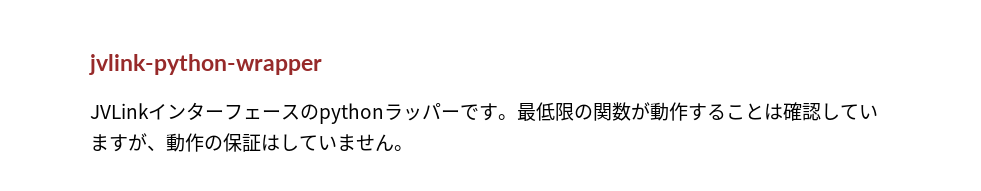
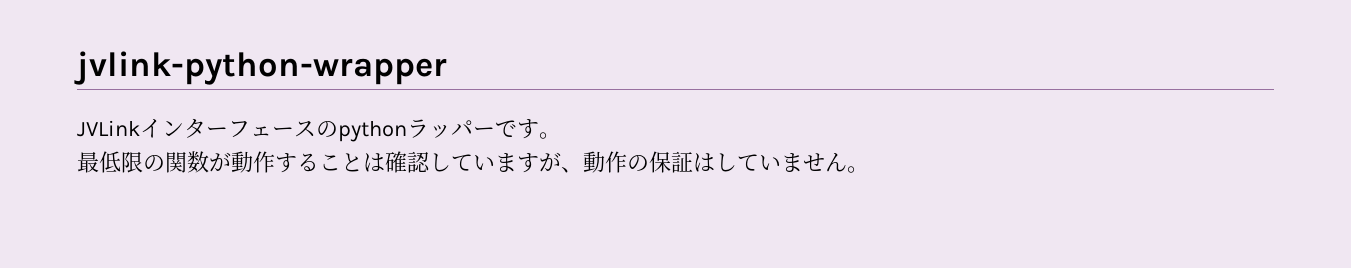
(517, 117) none -> (561, 135) //

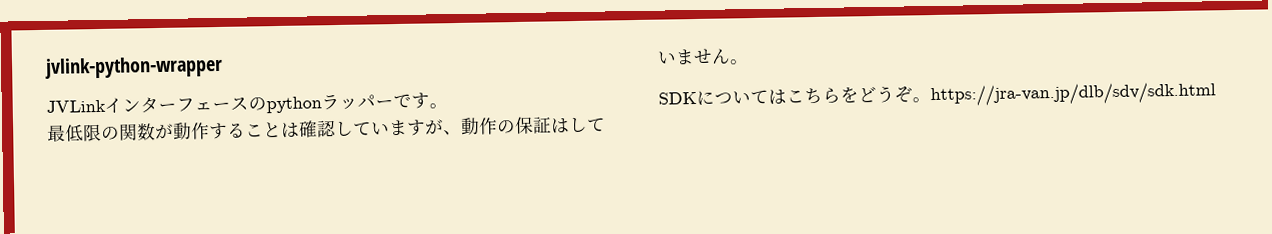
(869, 169) none -> [658,81,1216,108] // SDKについてはこちらをどうぞ。https://jra-van.jp/dlb/sdv/sdk.html

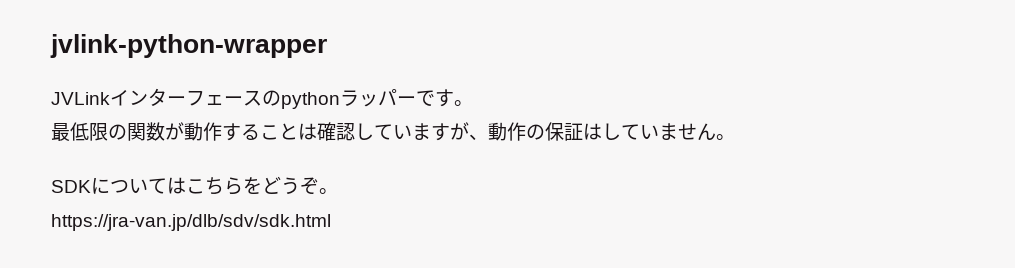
(931, 100) none -> (338, 191) //

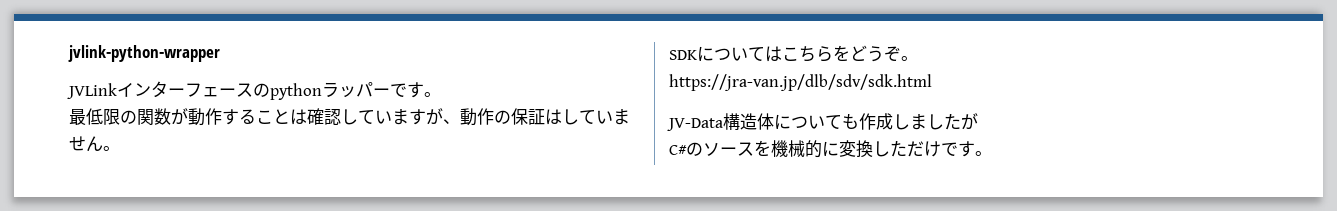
(331, 222) none -> [667,113,978,131] [669,140,992,158] // JV-Data構造体についても作成しましたが // C#のソースを機械的に変換しただけです。

